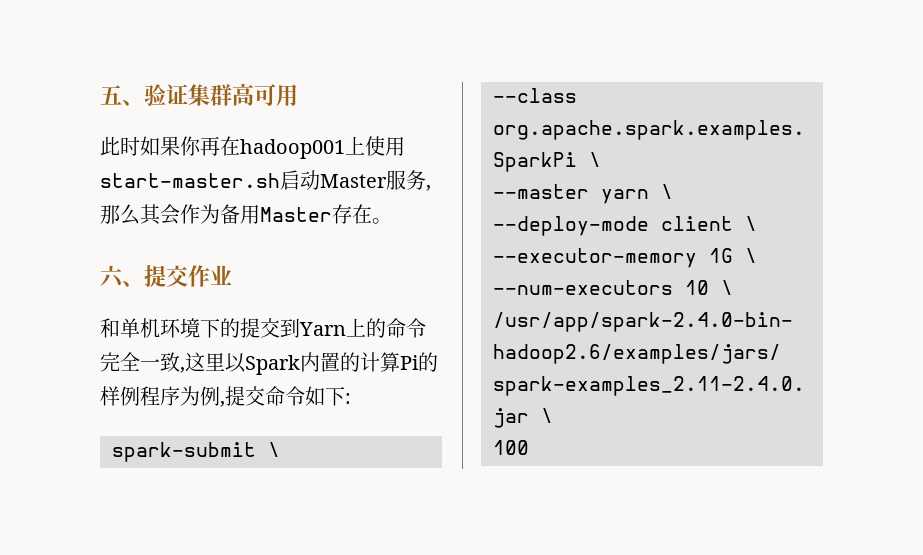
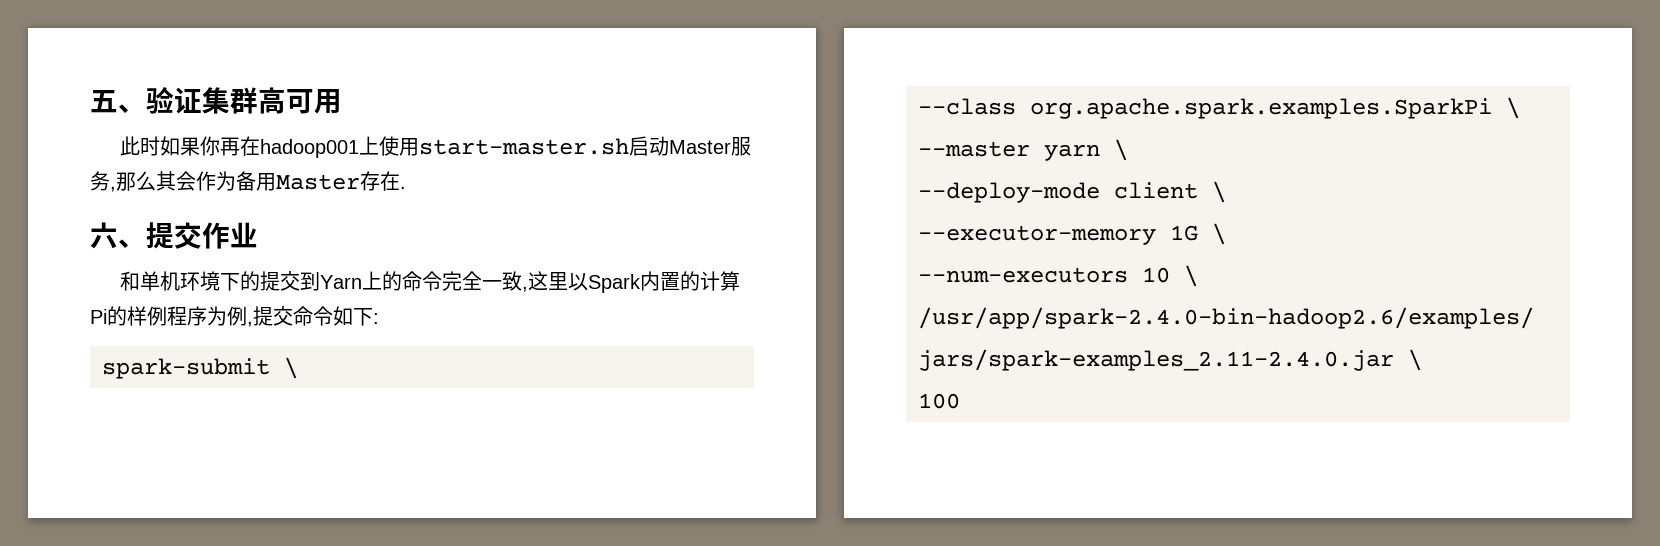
[372,218,392,224] 。 -> [400,186,406,189] .

